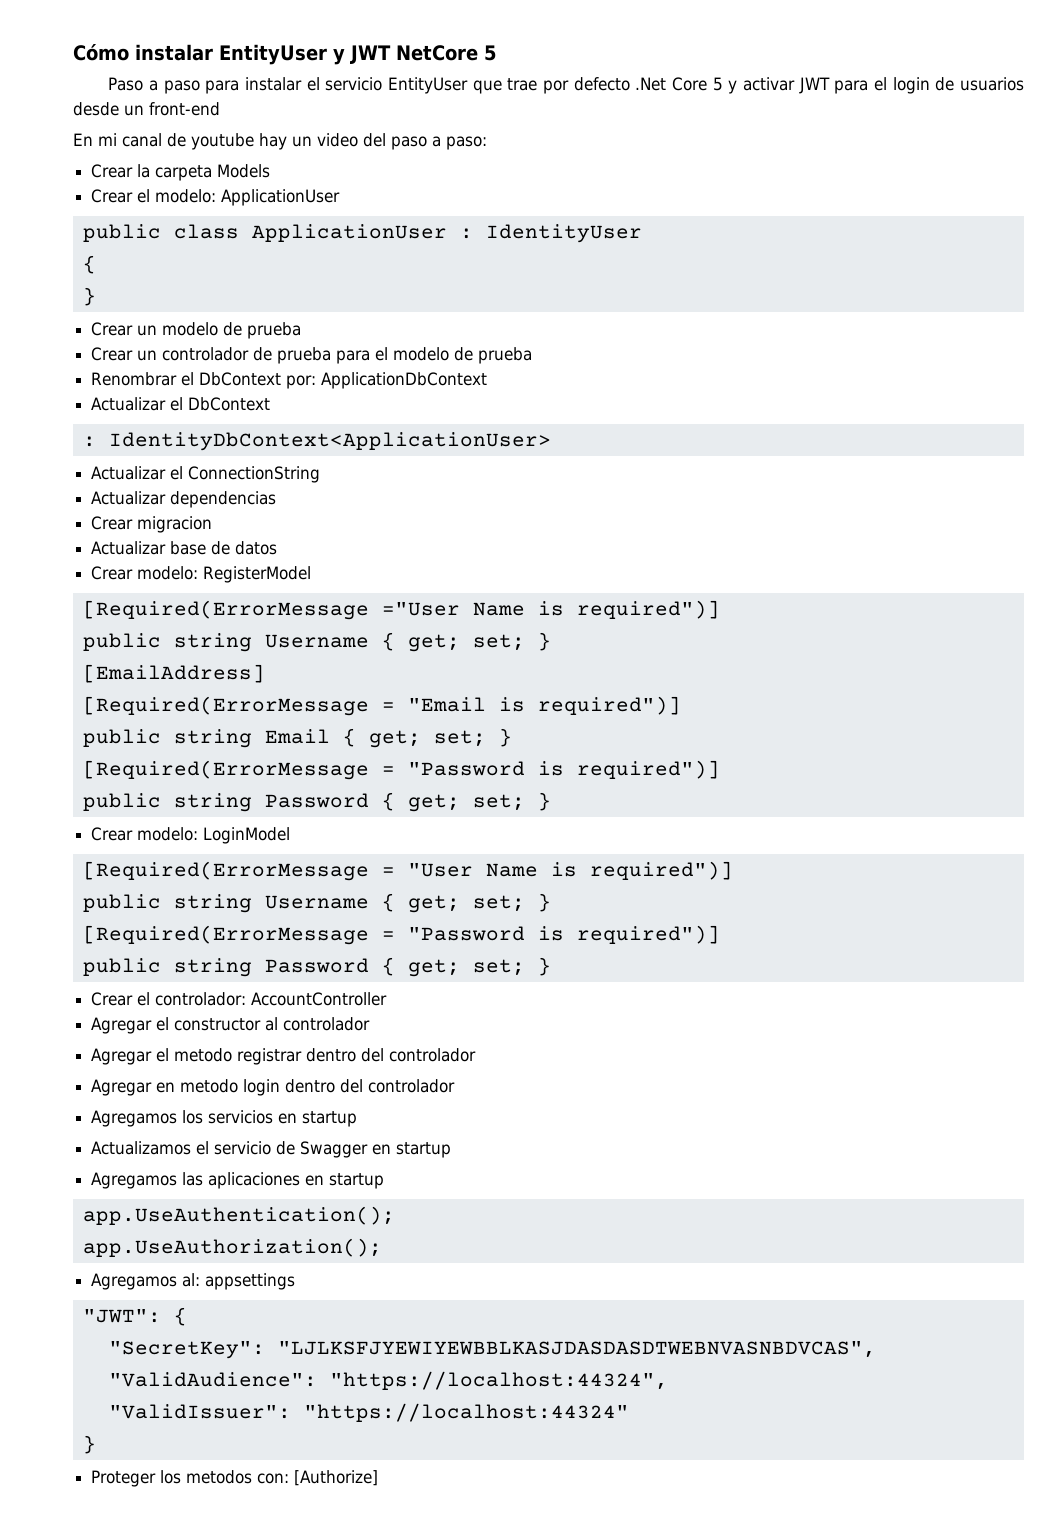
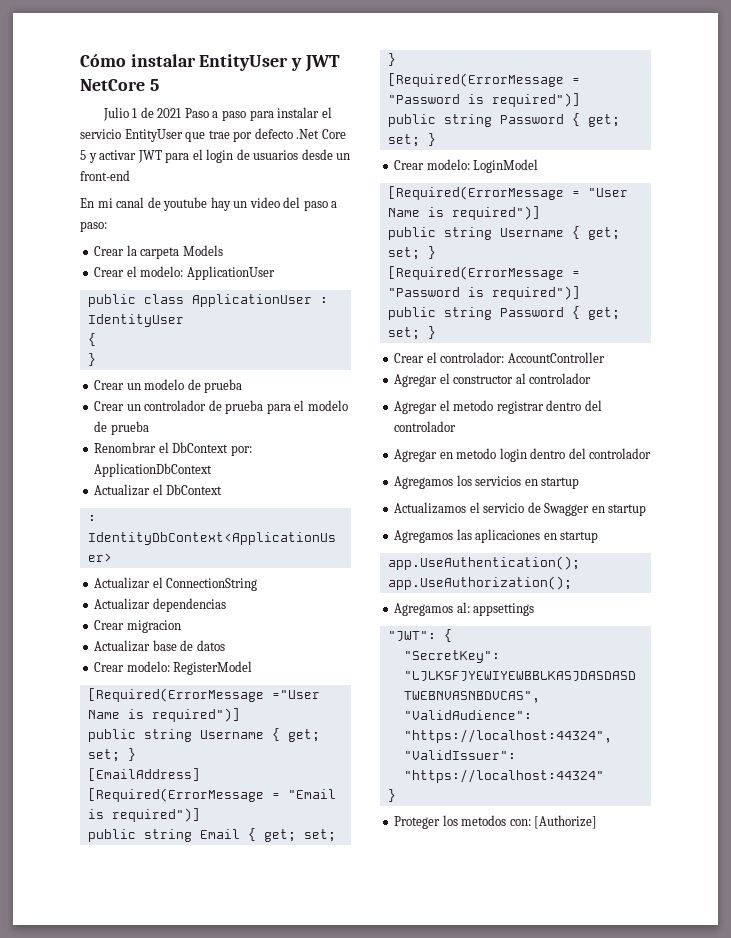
(497, 53) none -> [102,107,182,121] Julio 1 de 2021

